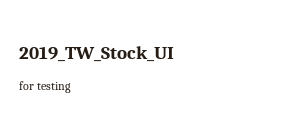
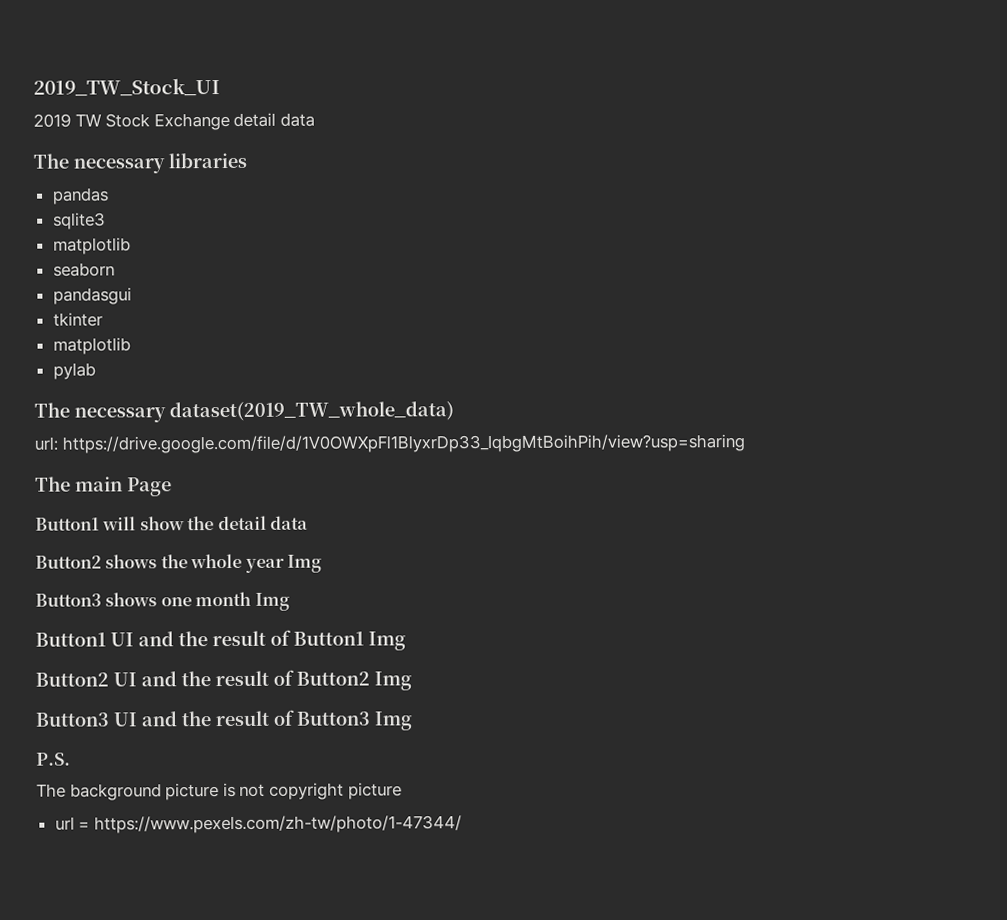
[19,81,72,93] for testing -> [33,112,315,131] [33,152,247,174] [51,187,109,205] [52,212,106,230] [52,237,131,255] [52,262,115,277] [52,287,132,305] [52,312,103,327] [52,337,131,355] [52,362,96,380] [34,401,454,423] [34,434,745,454] [35,476,172,497] [35,515,309,531] [35,553,323,573] [35,591,290,611] [35,629,406,651] [35,669,412,691] [35,709,412,731] [36,752,71,766] [36,782,402,801] [54,815,462,834] 2019 TW Stock Exchange detail data // The necessary libraries // pandas // sqlite3 // matplotlib // seaborn // pandasgui // tkinter // matplotlib // pylab // The necessary dataset(2019_TW_whole_data) // url: https://drive.google.com/file/d/1V0OWXpFl1BlyxrDp33_IqbgMtBoihPih/view?usp=sharing // The main Page // Button1 will show the detail data // Button2 shows the whole year Img // Button3 shows one month Img // Button1 UI and the result of Button1 Img // Button2 UI and the result of Button2 Img // Button3 UI and the result of Button3 Img // P.S. // The background picture is not copyright picture // url = https://www.pexels.com/zh-tw/photo/1-47344/

